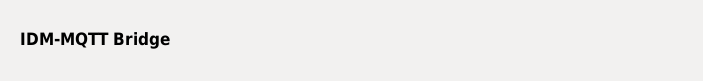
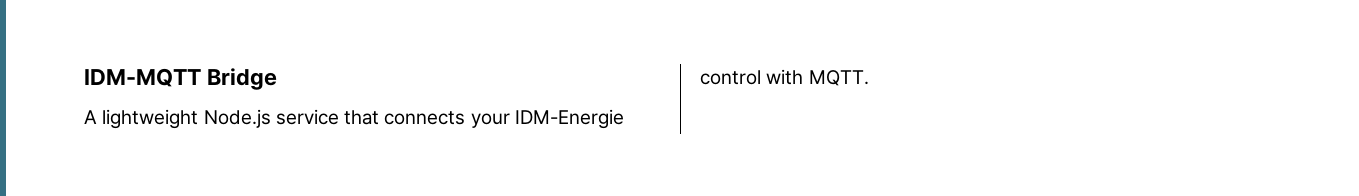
(170, 40) none -> [84,109,624,129] [700,69,869,86] // A lightweight Node.js service that connects your IDM-Energie control with MQTT.

